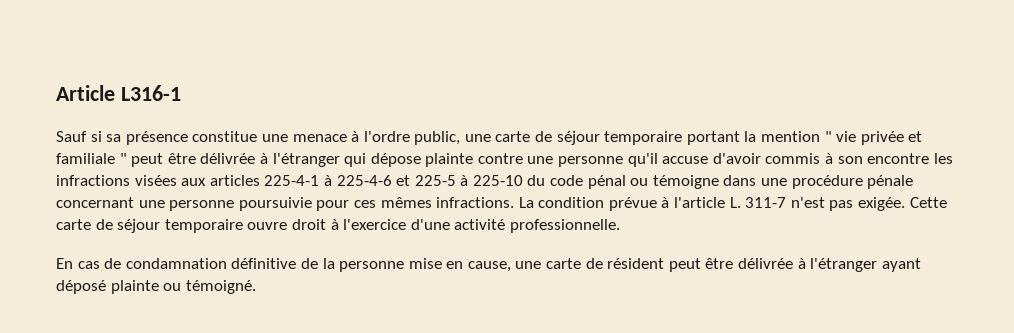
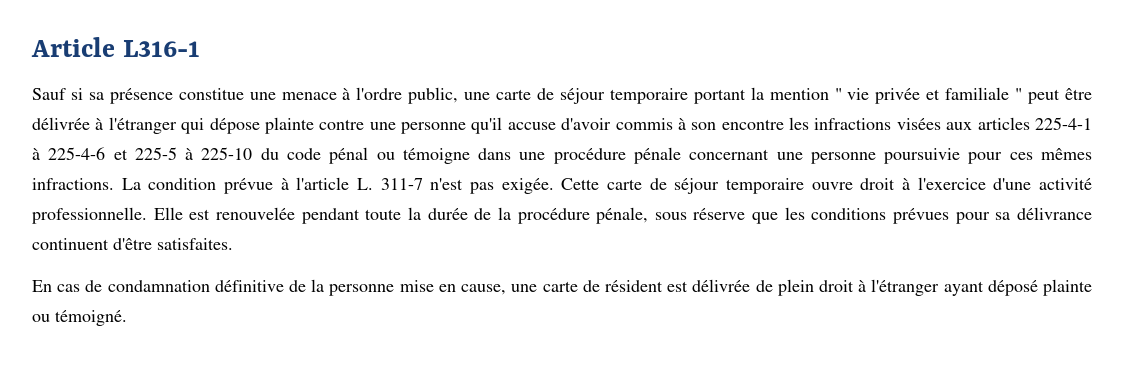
(620, 226) none -> [153,207,1092,224] [32,238,233,250] Elle est renouvelée pendant toute la durée de la procédure pénale, sous réserve que les conditions prévues pour sa délivrance continuent d'être satisfaites.
[668,258,794,272] peut être délivrée -> [667,279,854,296] est délivrée de plein droit

